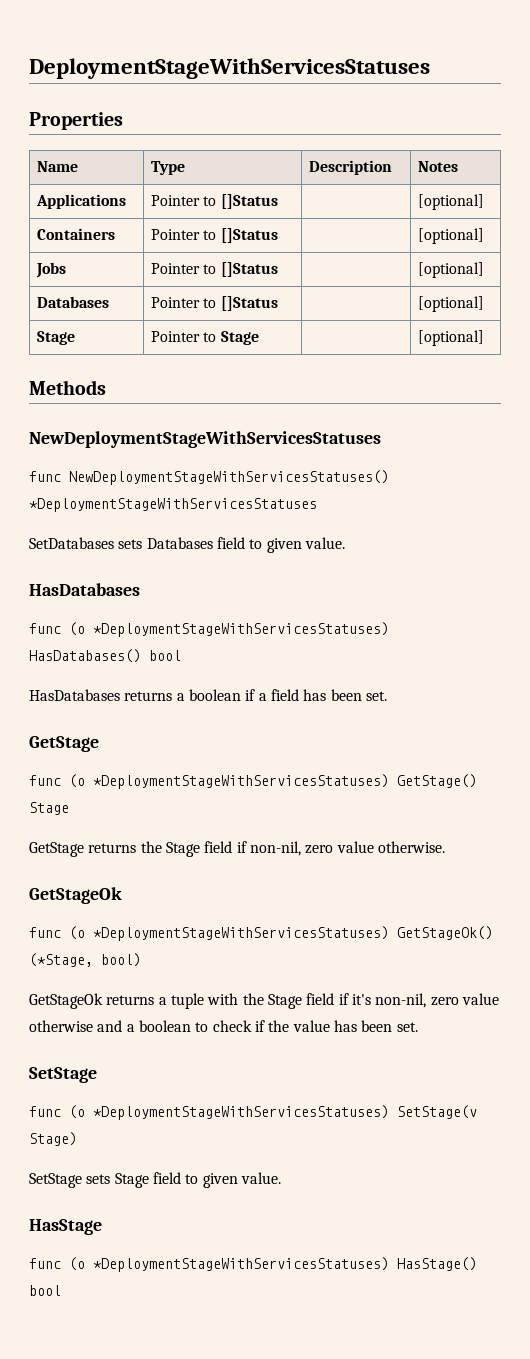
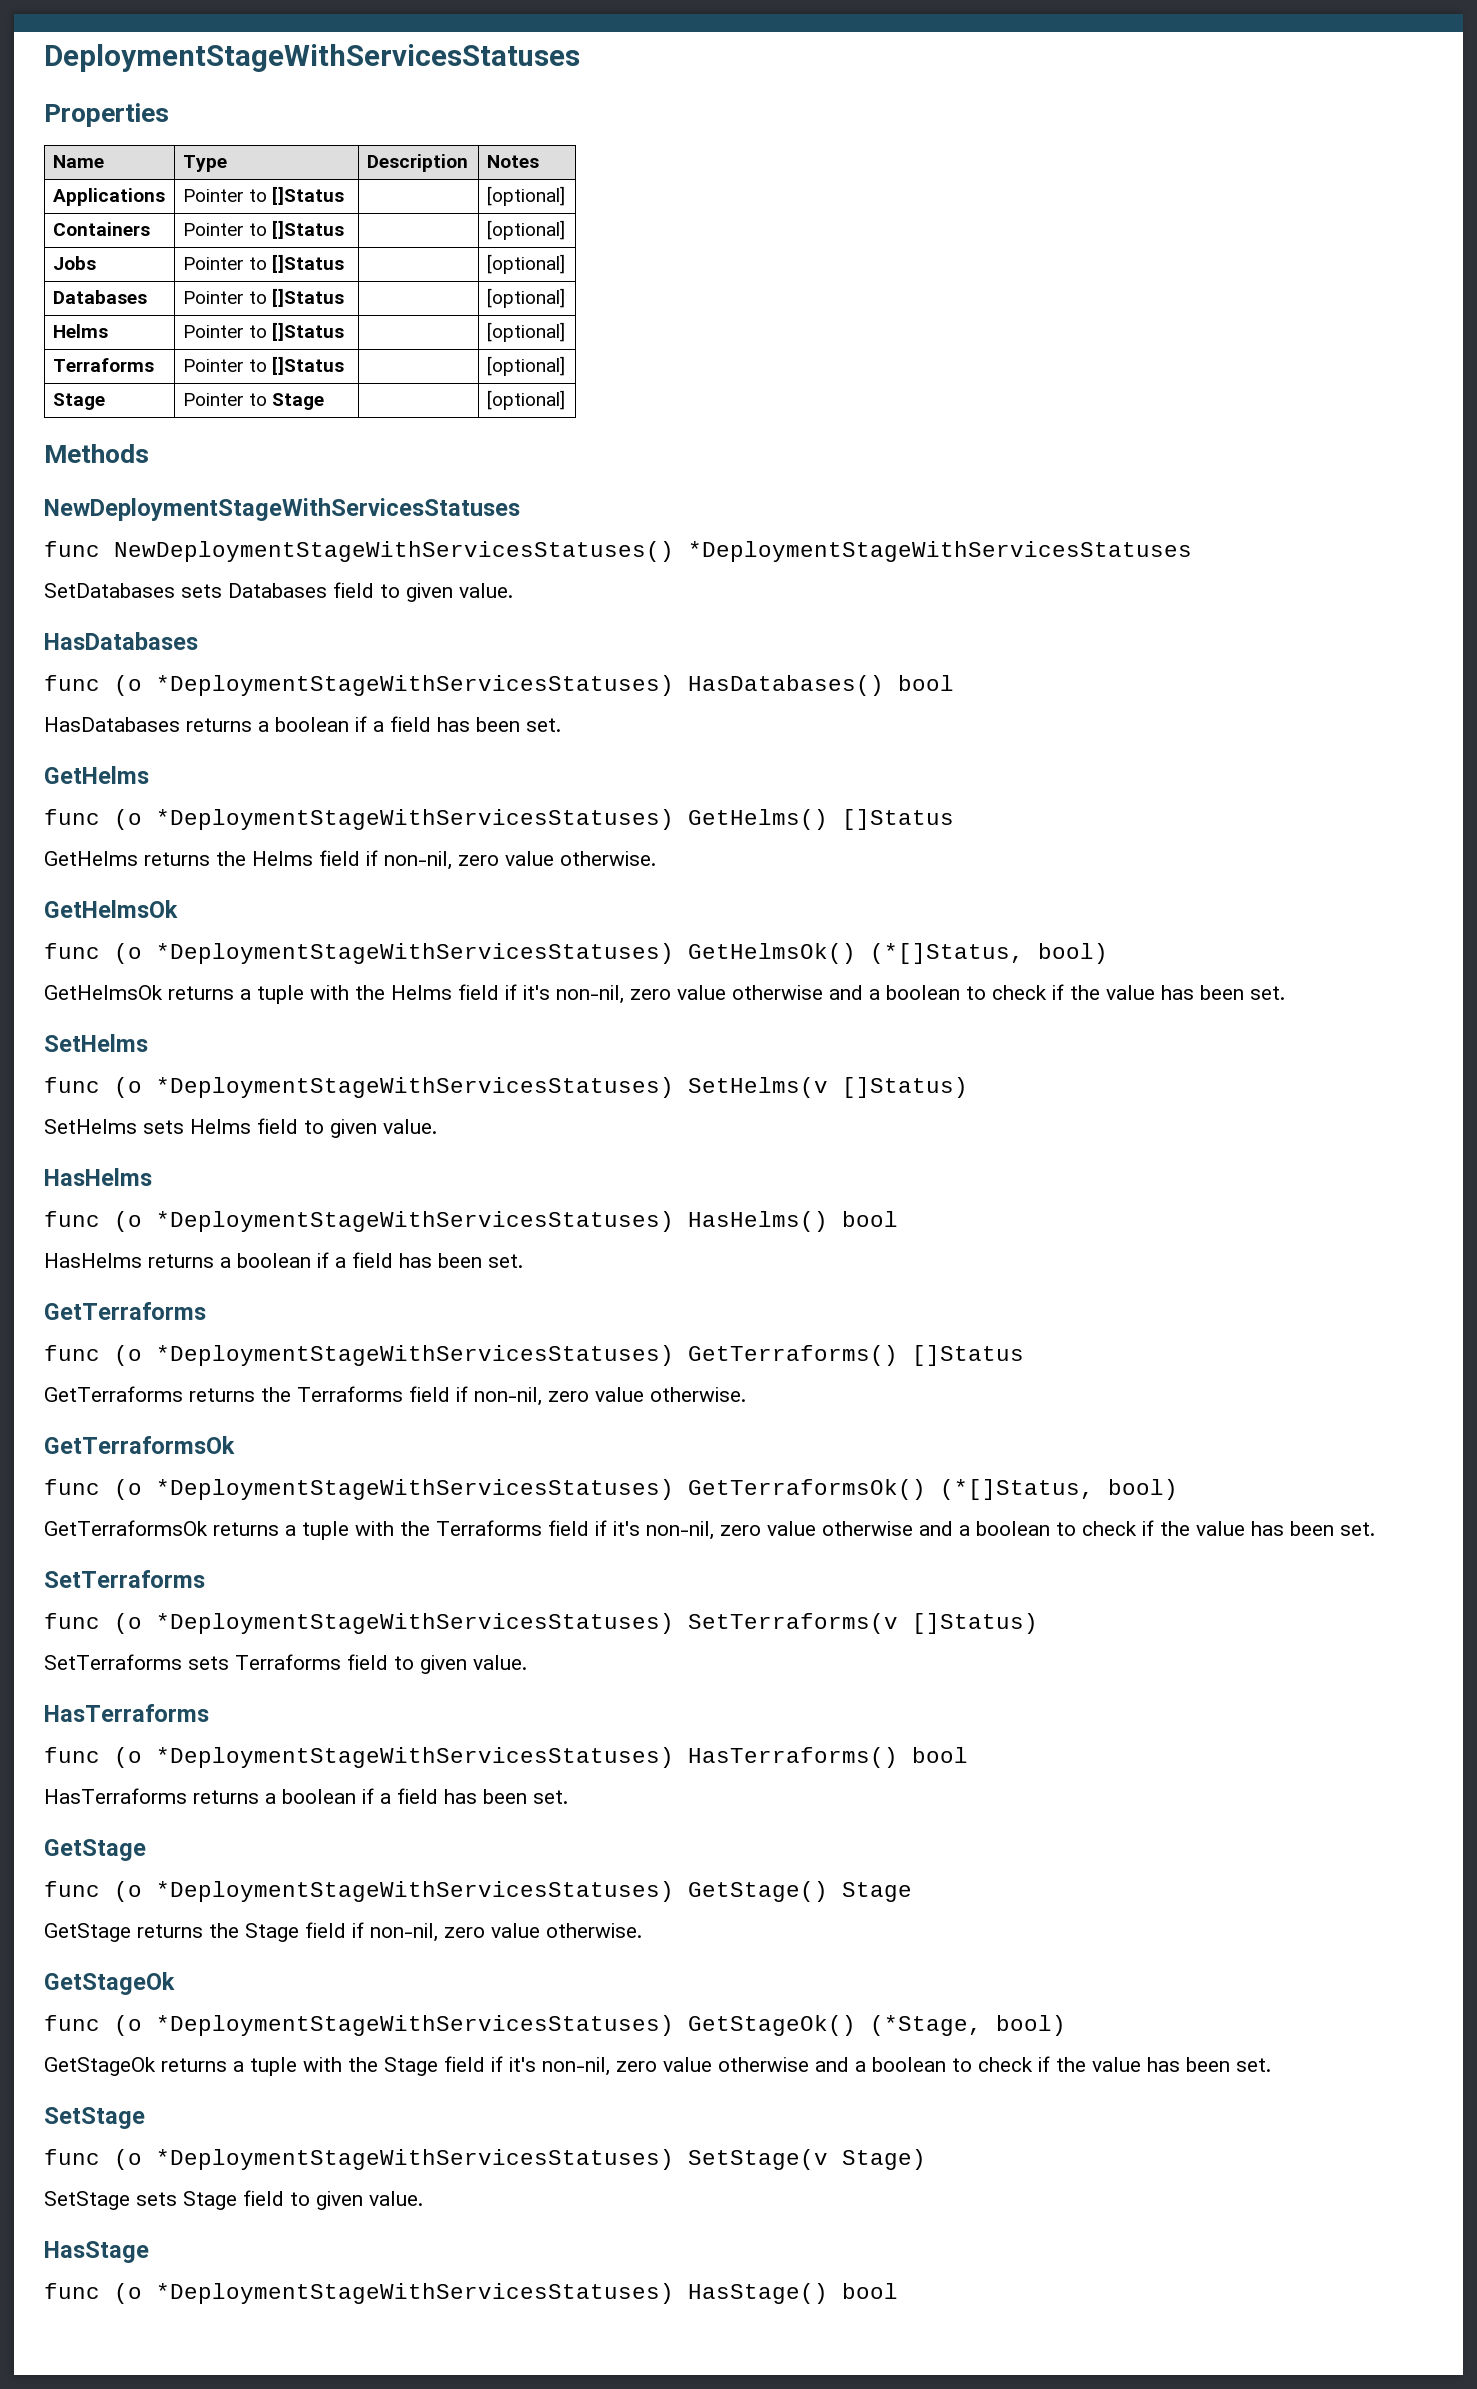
(485, 304) none -> [52,324,108,338] [182,322,345,341] [486,322,565,342] [52,358,154,372] [182,356,345,375] [486,356,565,376] // Helms | Pointer to []Status | | [optional] // Terraforms | Pointer to []Status | | [optional]
(387, 696) none -> [44,766,149,784] [44,809,954,830] [44,850,656,870] [44,900,178,918] [44,943,1108,964] [44,984,1285,1004] [44,1034,148,1052] [44,1077,968,1098] [44,1118,437,1138] [44,1168,152,1186] [44,1211,898,1232] [44,1252,523,1268] [44,1302,206,1320] [44,1345,1024,1366] [44,1386,746,1406] [44,1436,235,1454] [44,1479,1178,1500] [44,1520,1375,1540] [44,1570,205,1588] [44,1613,1038,1634] [44,1654,527,1674] [44,1704,209,1722] [44,1747,968,1768] [44,1788,568,1804] // GetHelms // func (o *DeploymentStageWithServicesStatuses) GetHelms() []Status // GetHelms returns the Helms field if non-nil, zero value otherwise. // GetHelmsOk // func (o *DeploymentStageWithServicesStatuses) GetHelmsOk() (*[]Status, bool) // GetHelmsOk returns a tuple with the Helms field if it's non-nil, zero value otherwise and a boolean to check if the value has been set. // SetHelms // func (o *DeploymentStageWithServicesStatuses) SetHelms(v []Status) // SetHelms sets Helms field to given value. // HasHelms // func (o *DeploymentStageWithServicesStatuses) HasHelms() bool // HasHelms returns a boolean if a field has been set. // GetTerraforms // func (o *DeploymentStageWithServicesStatuses) GetTerraforms() []Status // GetTerraforms returns the Terraforms field if non-nil, zero value otherwise. // GetTerraformsOk // func (o *DeploymentStageWithServicesStatuses) GetTerraformsOk() (*[]Status, bool) // GetTerraformsOk returns a tuple with the Terraforms field if it's non-nil, zero value otherwise and a boolean to check if the value has been set. // SetTerraforms // func (o *DeploymentStageWithServicesStatuses) SetTerraforms(v []Status) // SetTerraforms sets Terraforms field to given value. // HasTerraforms // func (o *DeploymentStageWithServicesStatuses) HasTerraforms() bool // HasTerraforms returns a boolean if a field has been set.

